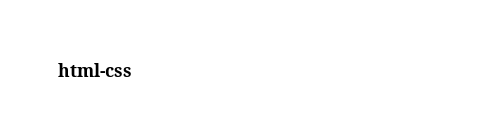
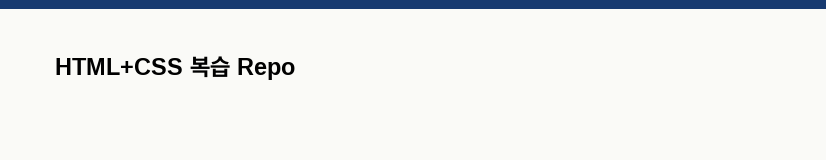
[58,63,132,77] html-css -> [55,56,295,80] HTML+CSS 복습 Repo

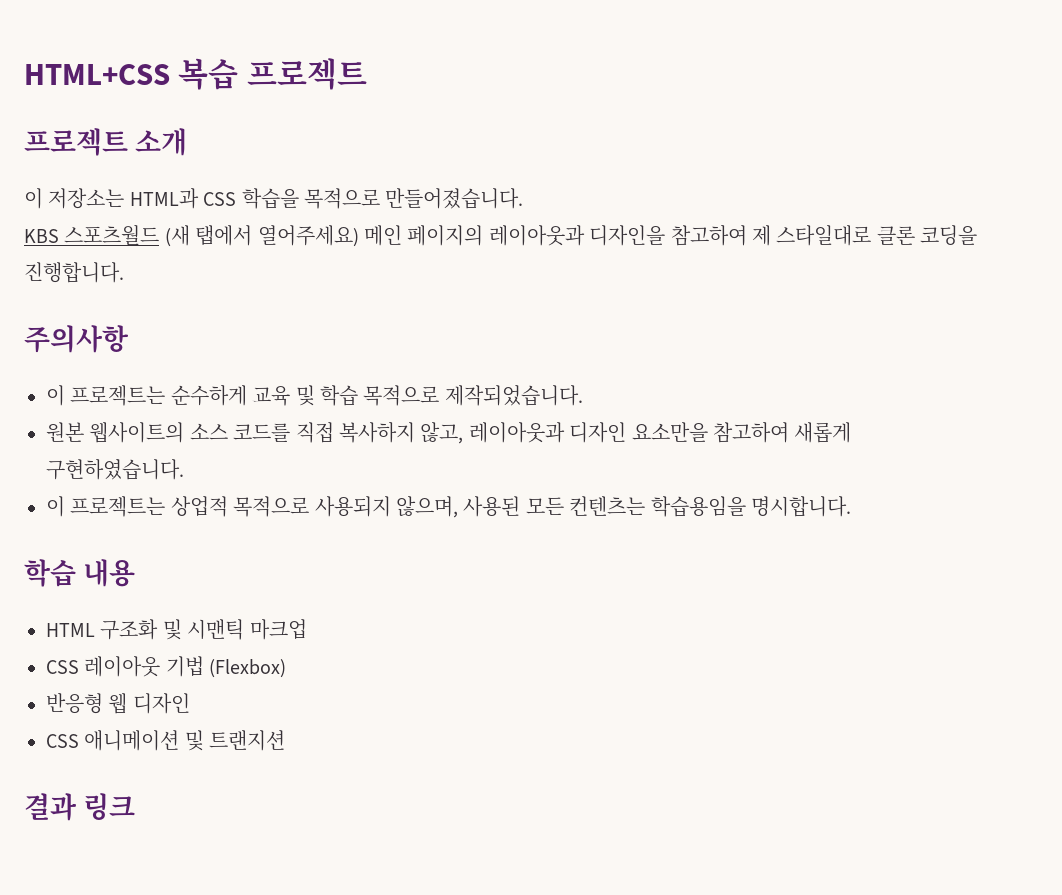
[237,58,295,80] Repo -> [246,58,367,90] [24,128,188,156] [24,188,524,209] [24,224,978,247] [24,262,124,283] [24,325,129,353] [46,385,583,406] [46,422,852,444] [46,459,184,480] [46,496,851,518] [24,559,136,587] [46,619,307,640] [46,656,287,678] [46,693,190,714] [46,730,286,751] [24,793,136,821] 프로젝트 // 프로젝트 소개 // 이 저장소는 HTML과 CSS 학습을 목적으로 만들어졌습니다. // KBS 스포츠월드 (새 탭에서 열어주세요) 메인 페이지의 레이아웃과 디자인을 참고하여 제 스타일대로 클론 코딩을 진행합니다. // 주의사항 // 이 프로젝트는 순수하게 교육 및 학습 목적으로 제작되었습니다. // 원본 웹사이트의 소스 코드를 직접 복사하지 않고, 레이아웃과 디자인 요소만을 참고하여 새롭게 구현하였습니다. // 이 프로젝트는 상업적 목적으로 사용되지 않으며, 사용된 모든 컨텐츠는 학습용임을 명시합니다. // 학습 내용 // HTML 구조화 및 시맨틱 마크업 // CSS 레이아웃 기법 (Flexbox) // 반응형 웹 디자인 // CSS 애니메이션 및 트랜지션 // 결과 링크

